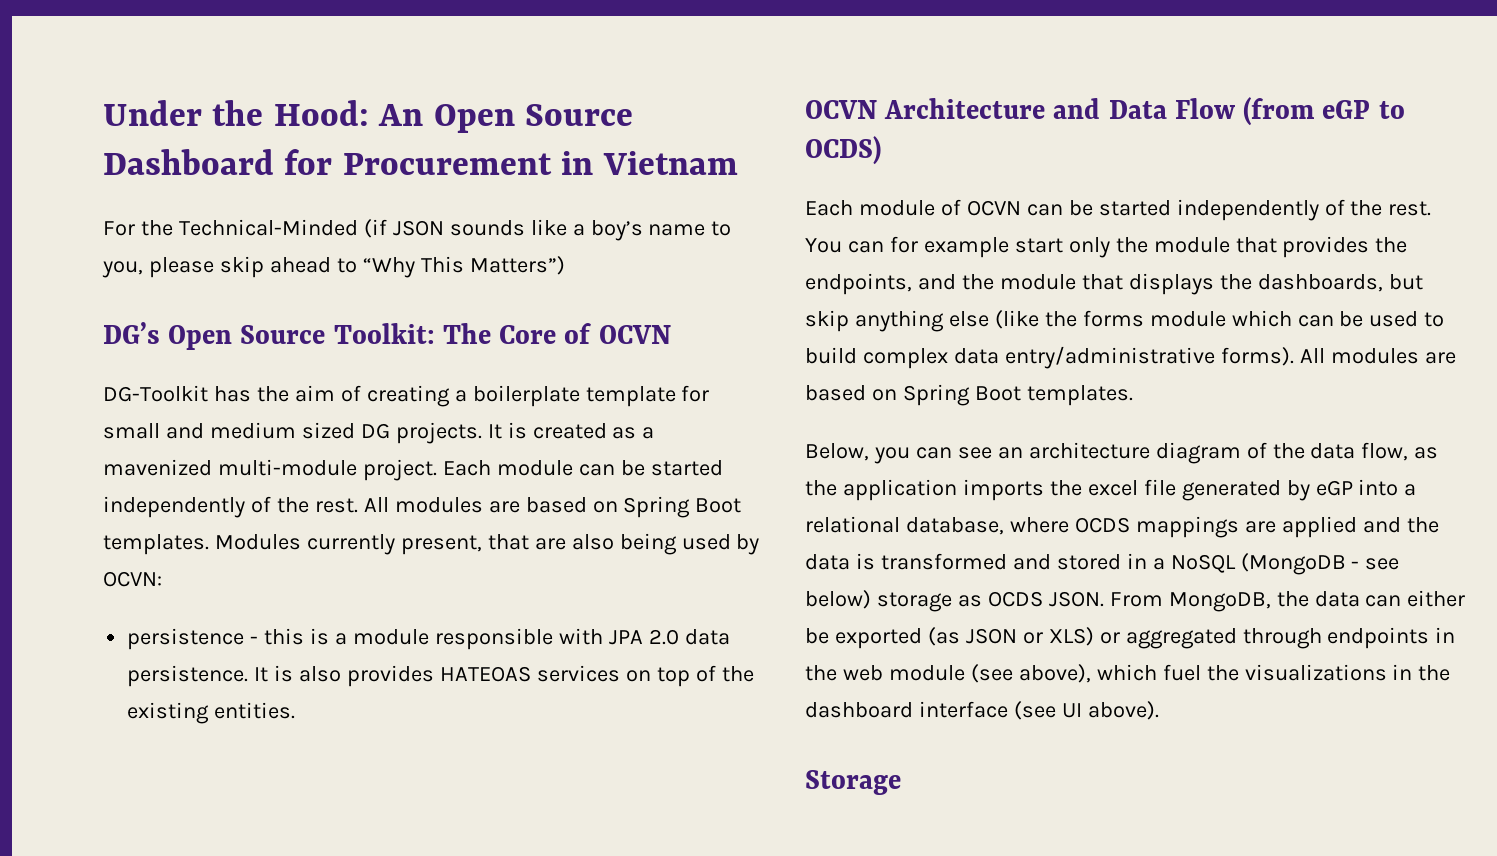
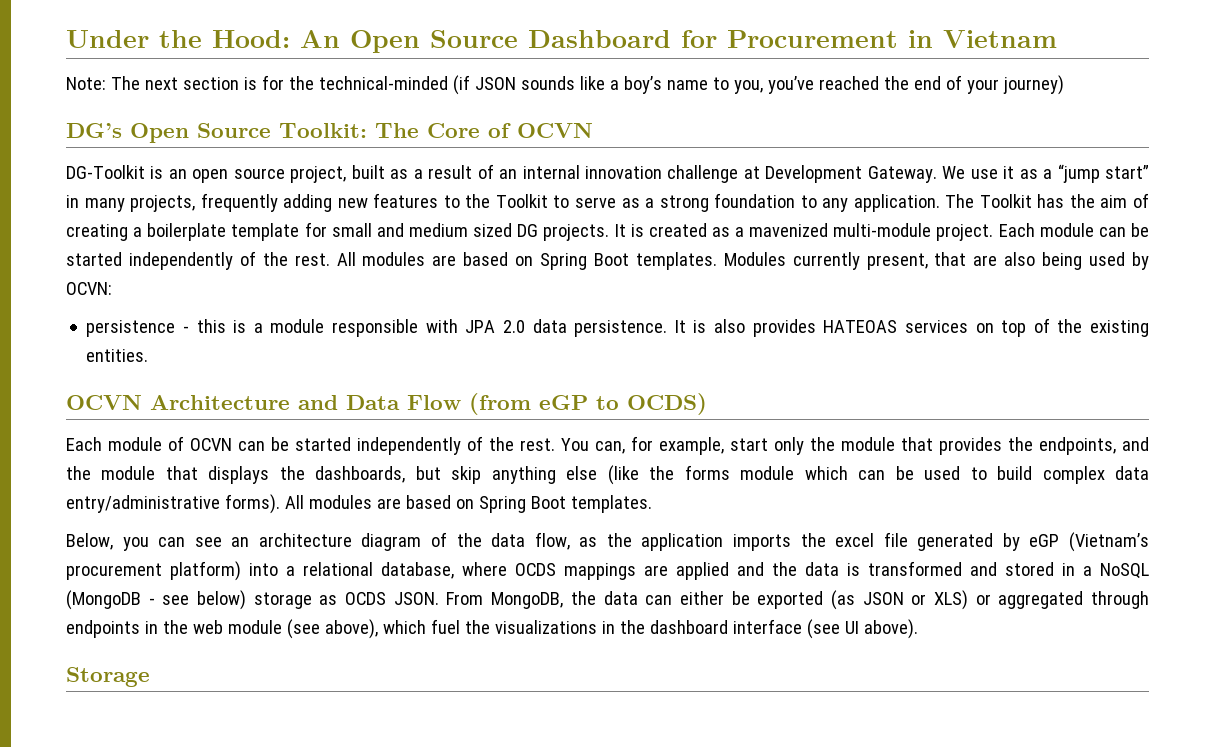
[103,219,358,236] For the Technical-Minded -> [66,75,448,90] Note: The next section is for the technical-minded
[148,256,565,278] please skip ahead to “Why This Matters”) -> [767,75,1064,95] you’ve reached the end of your journey)
(208, 393) none -> [150,164,1150,183] [66,193,1032,212] is an open source project, built as a result of an internal innovation challenge at Development Gateway. We use it as a “jump start” in many projects, frequently adding new features to the Toolkit to serve as a strong foundation to any application. The Toolkit
[847,236,1009,258] can for example -> [595,436,724,455] can, for example,
(1353, 488) none -> [1068,532,1149,552] [66,561,241,581] (Vietnam’s procurement platform)

